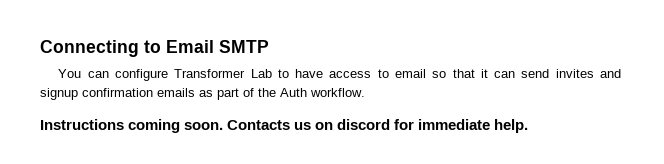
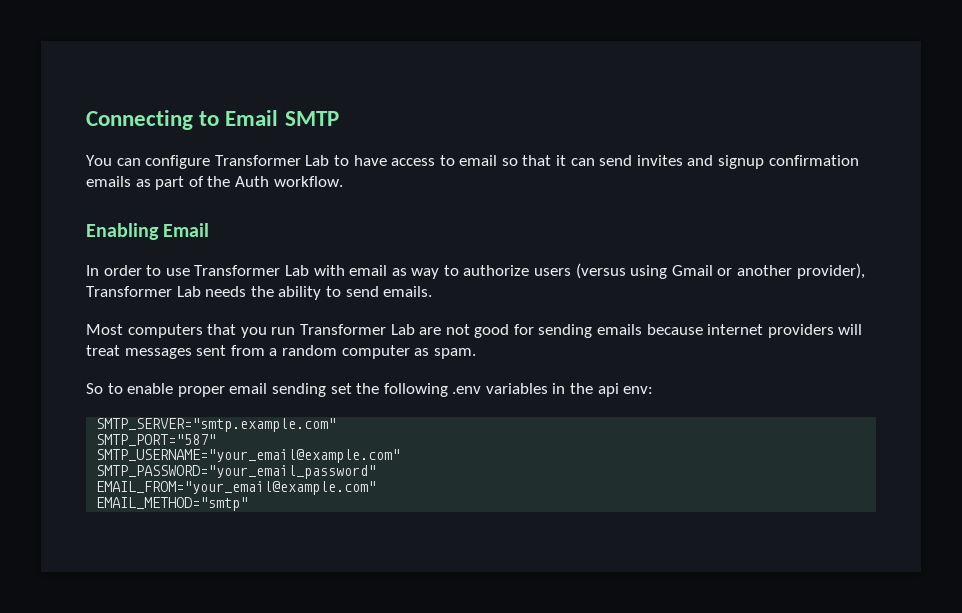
[40,119,529,133] Instructions coming soon. Contacts us on discord for immediate help. -> [86,223,210,240] [86,263,865,279] [86,286,433,300] [86,324,863,338] [86,345,476,359] [86,383,654,397] [96,418,337,432] [96,434,217,446] [96,449,401,463] [96,465,377,479] [96,481,377,495] [96,497,249,511] Enabling Email // In order to use Transformer Lab with email as way to authorize users (versus using Gmail or another provider), Transformer Lab needs the ability to send emails. // Most computers that you run Transformer Lab are not good for sending emails because internet providers will treat messages sent from a random computer as spam. // So to enable proper email sending set the following .env variables in the api env: // SMTP_SERVER="smtp.example.com" // SMTP_PORT="587" // SMTP_USERNAME="your_email@example.com" // SMTP_PASSWORD="your_email_password" // EMAIL_FROM="your_email@example.com" // EMAIL_METHOD="smtp"

